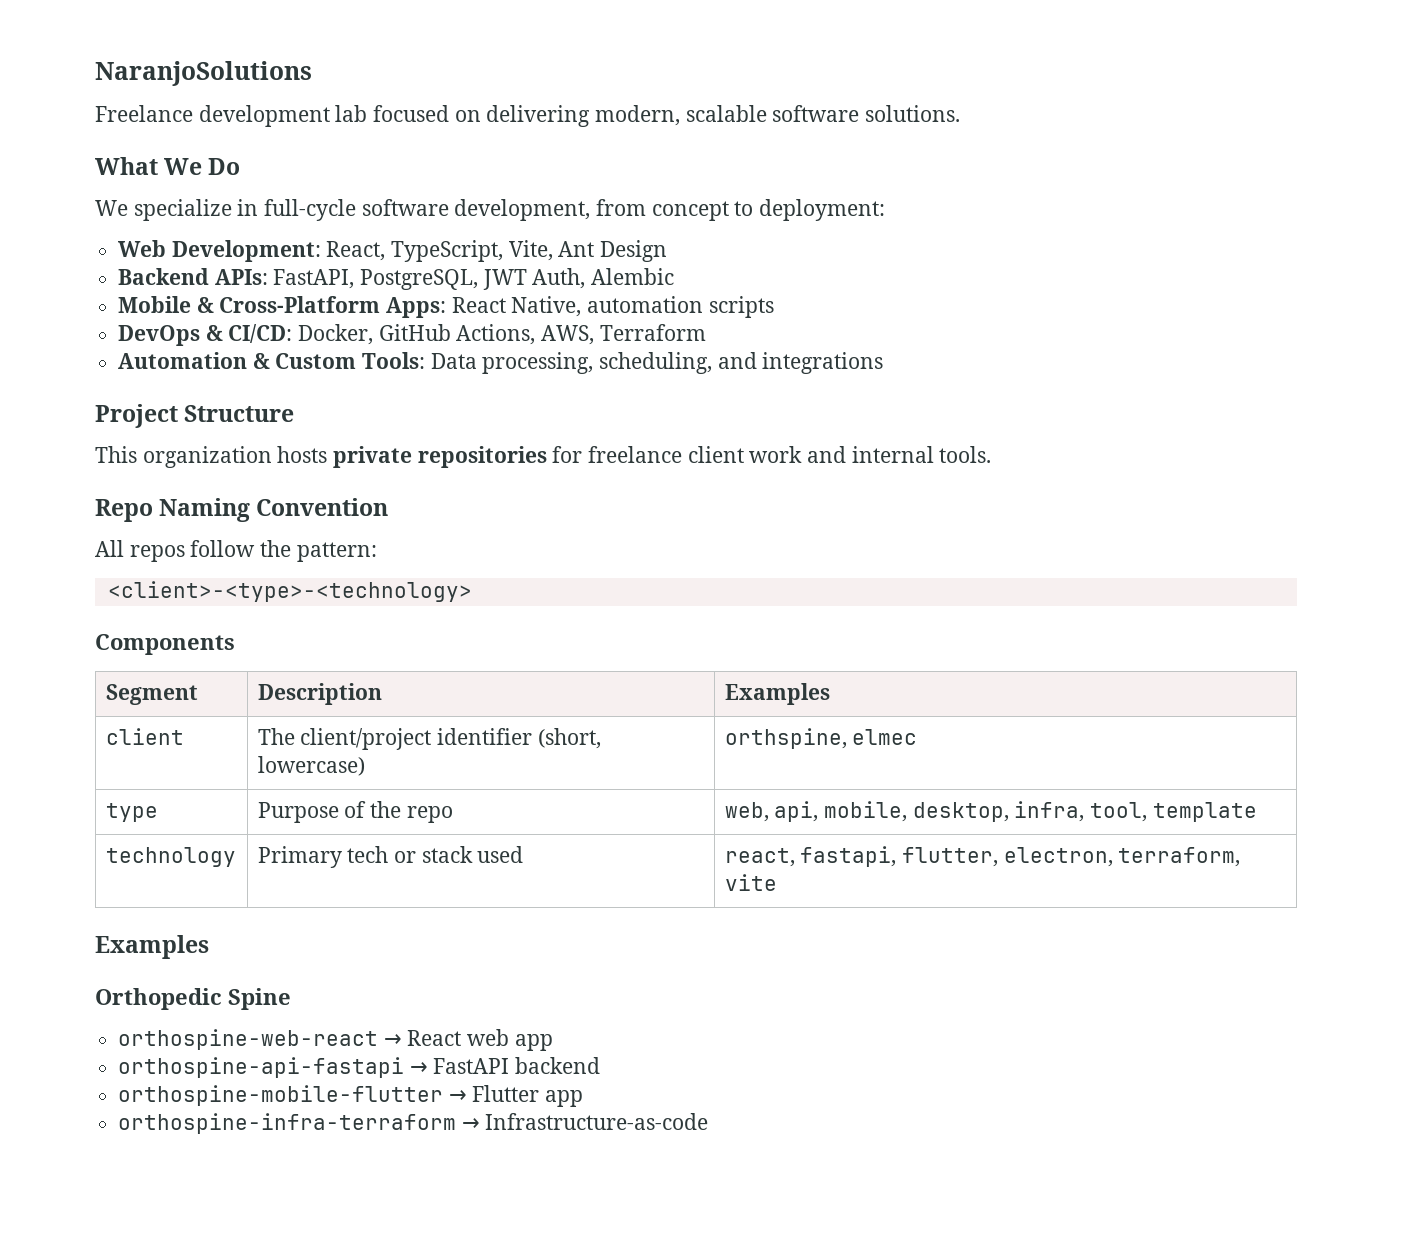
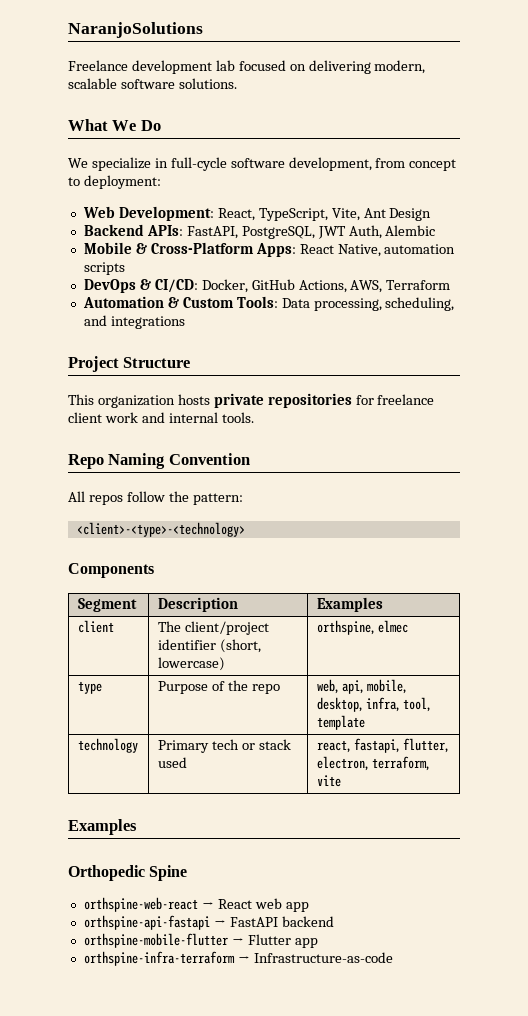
[118,1029,379,1050] orthospine-web-react -> [83,897,198,912] orthspine-web-react
[118,1057,405,1078] orthospine-api-fastapi -> [83,915,210,930] orthspine-api-fastapi
[118,1085,444,1106] orthospine-mobile-flutter -> [83,933,228,948] orthspine-mobile-flutter
[118,1113,457,1134] orthospine-infra-terraform -> [83,951,235,966] orthspine-infra-terraform

